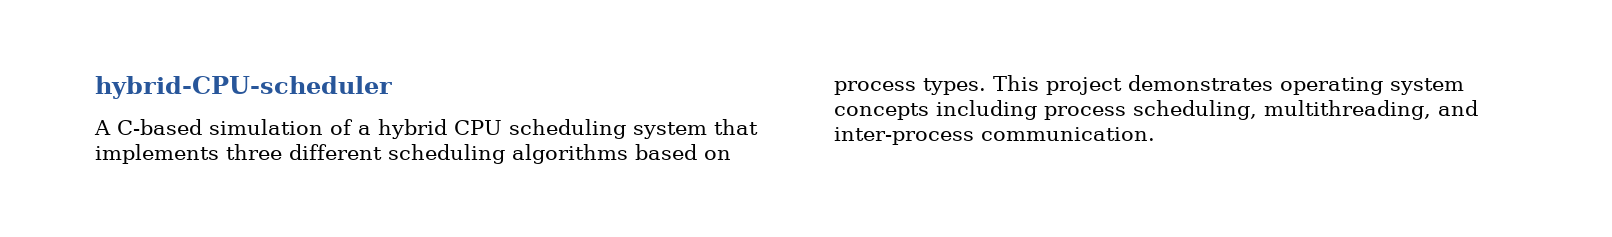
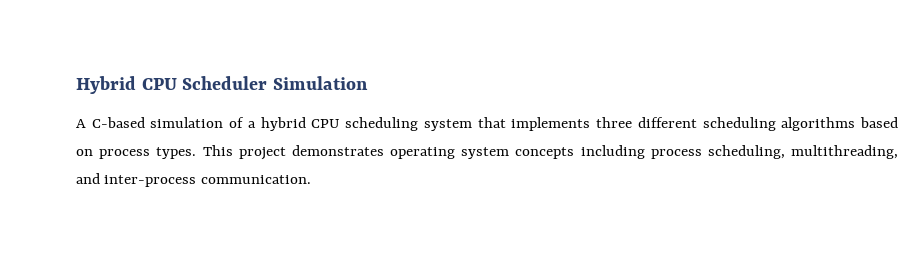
[95,76,392,99] hybrid-CPU-scheduler -> [76,76,369,94] Hybrid CPU Scheduler Simulation

